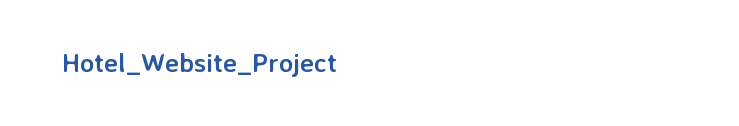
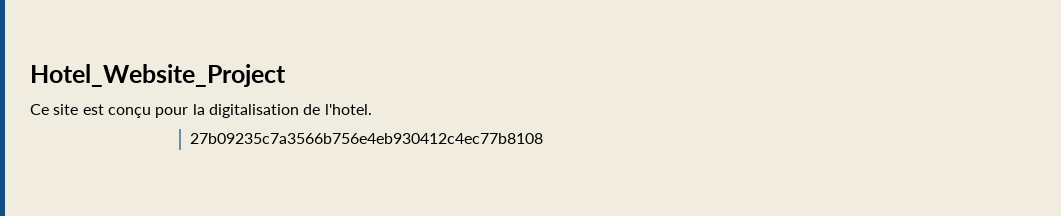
(337, 65) none -> [30,104,372,118] [189,133,543,144] // Ce site est conçu pour la digitalisation de l'hotel. // 27b09235c7a3566b756e4eb930412c4ec77b8108

